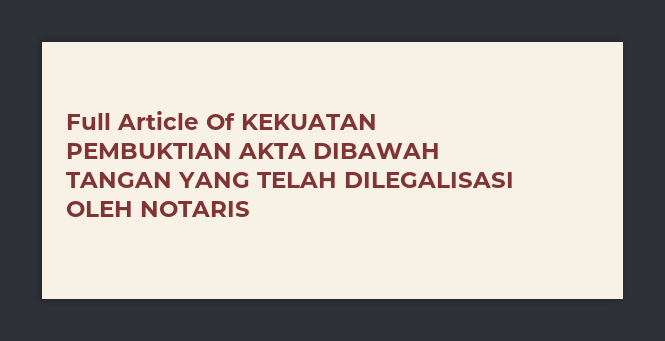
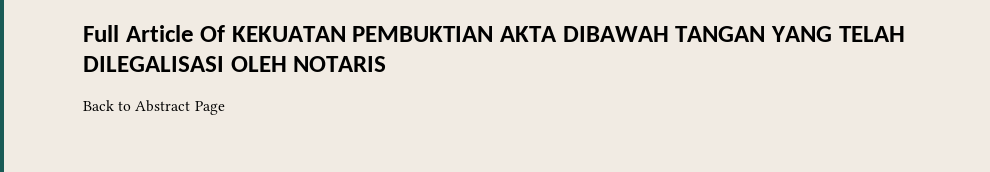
(250, 209) none -> [83,100,225,115] // Back to Abstract Page

